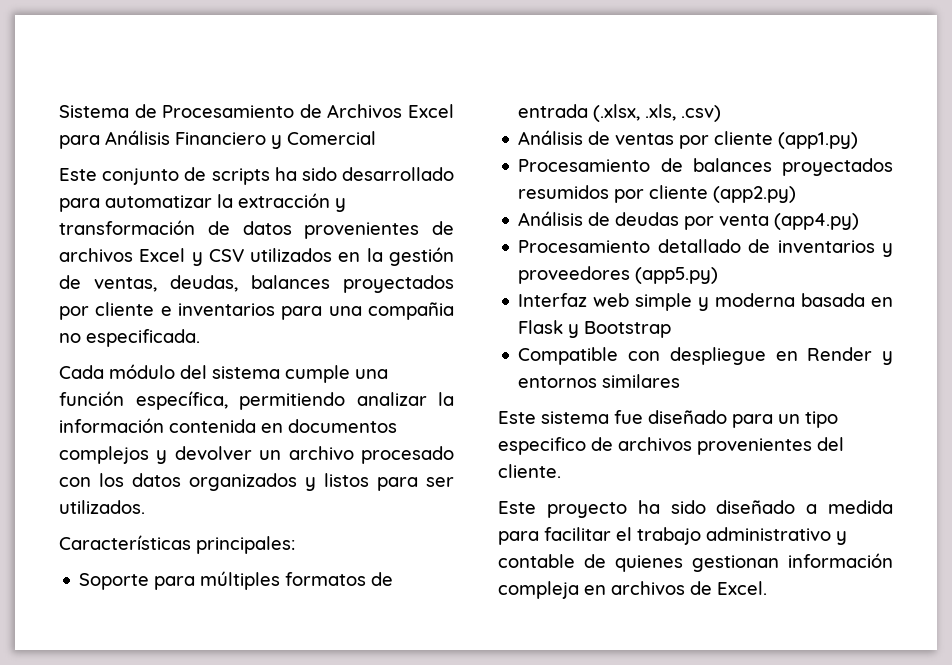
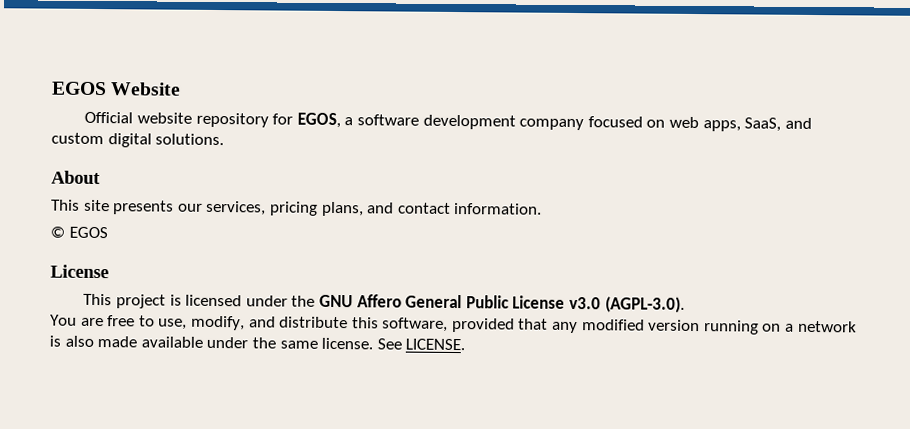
[59,104,454,118] [59,130,376,149] [59,167,454,185] [59,193,346,212] [59,220,454,239] [59,247,454,266] [59,275,454,293] [59,302,454,320] [59,329,200,347] [59,364,388,383] [59,391,454,410] [59,418,397,433] [59,446,454,464] [59,473,454,491] [59,500,145,514] [59,535,295,554] [79,571,394,590] [518,104,722,122] [518,130,859,149] [518,158,893,176] [518,185,797,203] [518,211,860,230] [518,239,893,257] [518,266,719,284] [518,293,893,311] [518,320,672,338] [518,347,893,365] [518,374,681,388] [498,410,838,428] [498,437,844,455] [498,464,561,478] [498,500,893,518] [498,527,847,545] [498,553,893,572] [498,581,767,599] Sistema de Procesamiento de Archivos Excel para Análisis Financiero y Comercial // Este conjunto de scripts ha sido desarrollado para automatizar la extracción y transformación de datos provenientes de archivos Excel y CSV utilizados en la gestión de ventas, deudas, balances proyectados por cliente e inventarios para una compañia no especificada. // Cada módulo del sistema cumple una función específica, permitiendo analizar la información contenida en documentos complejos y devolver un archivo procesado con los datos organizados y listos para ser utilizados. // Características principales: // Soporte para múltiples formatos de entrada (.xlsx, .xls, .csv) // Análisis de ventas por cliente (app1.py) // Procesamiento de balances proyectados resumidos por cliente (app2.py) // Análisis de deudas por venta (app4.py) // Procesamiento detallado de inventarios y proveedores (app5.py) // Interfaz web simple y moderna basada en Flask y Bootstrap // Compatible con despliegue en Render y entornos similares // Este sistema fue diseñado para un tipo especifico de archivos provenientes del cliente. // Este proyecto ha sido diseñado a medida para facilitar el trabajo administrativo y contable de quienes gestionan información compleja en archivos de Excel. -> [51,81,182,96] [84,111,812,132] [51,132,225,148] [51,170,101,185] [51,199,543,217] [50,226,108,239] [50,264,109,279] [83,293,685,313] [50,314,857,335] [49,335,466,351] EGOS Website // Official website repository for EGOS, a software development company focused on web apps, SaaS, and custom digital solutions. // About // This site presents our services, pricing plans, and contact information. // © EGOS // License // This project is licensed under the GNU Affero General Public License v3.0 (AGPL-3.0). // You are free to use, modify, and distribute this software, provided that any modified version running on a network is also made available under the same license. See LICENSE.

